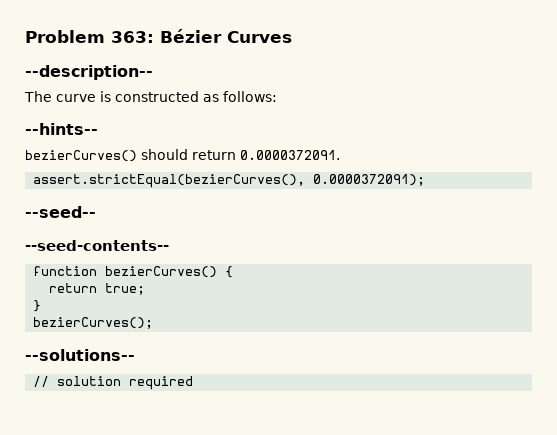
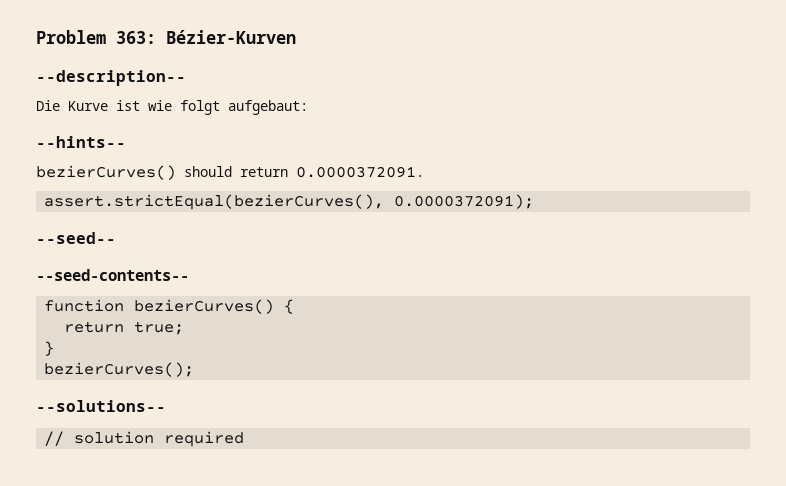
[160,29,292,43] Bézier Curves -> [166,30,296,44] Bézier-Kurven
[24,91,277,102] The curve is constructed as follows: -> [36,100,308,115] Die Kurve ist wie folgt aufgebaut:

